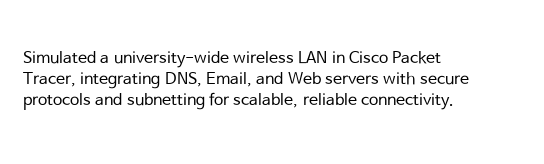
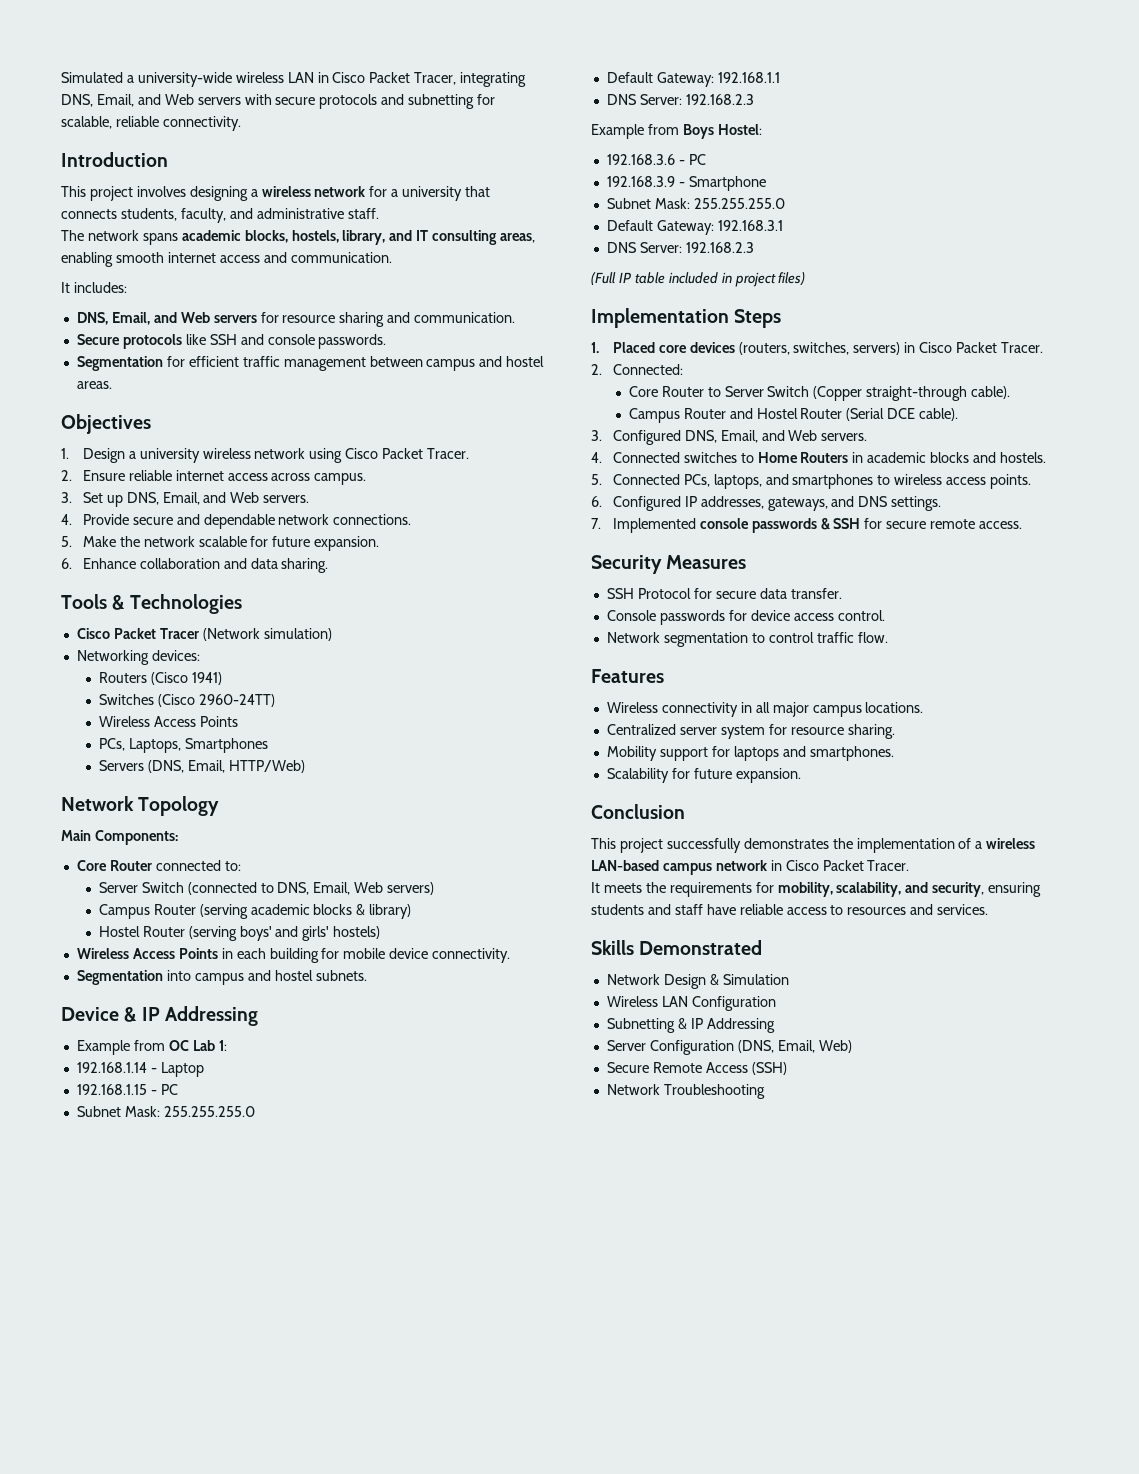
(454, 101) none -> [61,152,168,167] [61,186,491,201] [61,208,379,223] [61,230,536,245] [61,252,392,267] [61,282,127,293] [76,312,516,327] [76,334,387,349] [76,356,545,371] [76,381,112,389] [61,414,151,434] [61,448,470,463] [61,470,367,485] [61,492,310,507] [61,514,412,529] [61,536,380,551] [61,558,329,573] [61,594,242,614] [76,628,332,641] [76,650,200,665] [98,672,222,685] [98,694,275,707] [98,716,238,727] [98,738,268,753] [98,760,305,773] [61,796,220,816] [61,830,178,845] [76,860,241,871] [98,882,435,895] [98,904,412,919] [98,926,381,941] [76,948,511,963] [76,970,367,985] [61,1006,258,1026] [76,1040,227,1055] [76,1062,204,1077] [76,1084,178,1095] [76,1106,255,1117] [606,72,780,87] [606,94,754,105] [591,124,762,139] [606,154,706,165] [606,176,766,191] [606,198,785,209] [606,220,783,235] [606,242,754,253] [591,272,806,287] [591,308,782,328] [591,342,1044,355] [591,364,683,375] [628,386,1011,401] [628,408,959,423] [591,430,868,445] [591,452,1047,463] [591,474,1032,489] [591,496,942,511] [591,518,1023,533] [591,555,747,574] [606,588,842,599] [606,610,885,625] [606,632,888,647] [591,669,664,683] [606,702,924,717] [606,724,895,739] [606,746,894,761] [606,768,801,783] [591,804,685,819] [591,838,1036,853] [591,860,910,875] [591,882,1042,897] [591,904,989,915] [591,940,763,955] [606,974,789,989] [606,996,776,1011] [606,1018,775,1033] [606,1040,852,1055] [606,1062,787,1075] [606,1084,765,1099] // Introduction // This project involves designing a wireless network for a university that connects students, faculty, and administrative staff. // The network spans academic blocks, hostels, library, and IT consulting areas, enabling smooth internet access and communication. // It includes: // DNS, Email, and Web servers for resource sharing and communication. // Secure protocols like SSH and console passwords. // Segmentation for efficient traffic management between campus and hostel areas. // Objectives // 1. Design a university wireless network using Cisco Packet Tracer. // 2. Ensure reliable internet access across campus. // 3. Set up DNS, Email, and Web servers. // 4. Provide secure and dependable network connections. // 5. Make the network scalable for future expansion. // 6. Enhance collaboration and data sharing. // Tools & Technologies // Cisco Packet Tracer (Network simulation) // Networking devices: // Routers (Cisco 1941) // Switches (Cisco 2960-24TT) // Wireless Access Points // PCs, Laptops, Smartphones // Servers (DNS, Email, HTTP/Web) // Network Topology // Main Components: // Core Router connected to: // Server Switch (connected to DNS, Email, Web servers) // Campus Router (serving academic blocks & library) // Hostel Router (serving boys' and girls' hostels) // Wireless Access Points in each building for mobile device connectivity. // Segmentation into campus and hostel subnets. // Device & IP Addressing // Example from OC Lab 1: // 192.168.1.14 - Laptop // 192.168.1.15 - PC // Subnet Mask: 255.255.255.0 // Default Gateway: 192.168.1.1 // DNS Server: 192.168.2.3 // Example from Boys Hostel: // 192.168.3.6 - PC // 192.168.3.9 - Smartphone // Subnet Mask: 255.255.255.0 // Default Gateway: 192.168.3.1 // DNS Server: 192.168.2.3 // (Full IP table included in project files) // Implementation Steps // 1. Placed core devices (routers, switches, servers) in Cisco Packet Tracer. // 2. Connected: // Core Router to Server Switch (Copper straight-through cable). // Campus Router and Hostel Router (Serial DCE cable). // 3. Configured DNS, Email, and Web servers. // 4. Connected switches to Home Routers in academic blocks and hostels. // 5. Connected PCs, laptops, and smartphones to wireless access points. // 6. Configured IP addresses, gateways, and DNS settings. // 7. Implemented console passwords & SSH for secure remote access. // Security Measures // SSH Protocol for secure data transfer. // Console passwords for device access control. // Network segmentation to control traffic flow. // Features // Wireless connectivity in all major campus locations. // Centralized server system for resource sharing. // Mobility support for laptops and smartphones. // Scalability for future expansion. // Conclusion // This project successfully demonstrates the implementation of a wireless LAN-based campus network in Cisco Packet Tracer. // It meets the requirements for mobility, scalability, and security, ensuring students and staff have reliable access to resources and services. // Skills Demonstrated // Network Design & Simulation // Wireless LAN Configuration // Subnetting & IP Addressing // Server Configuration (DNS, Email, Web) // Secure Remote Access (SSH) // Network Troubleshooting

